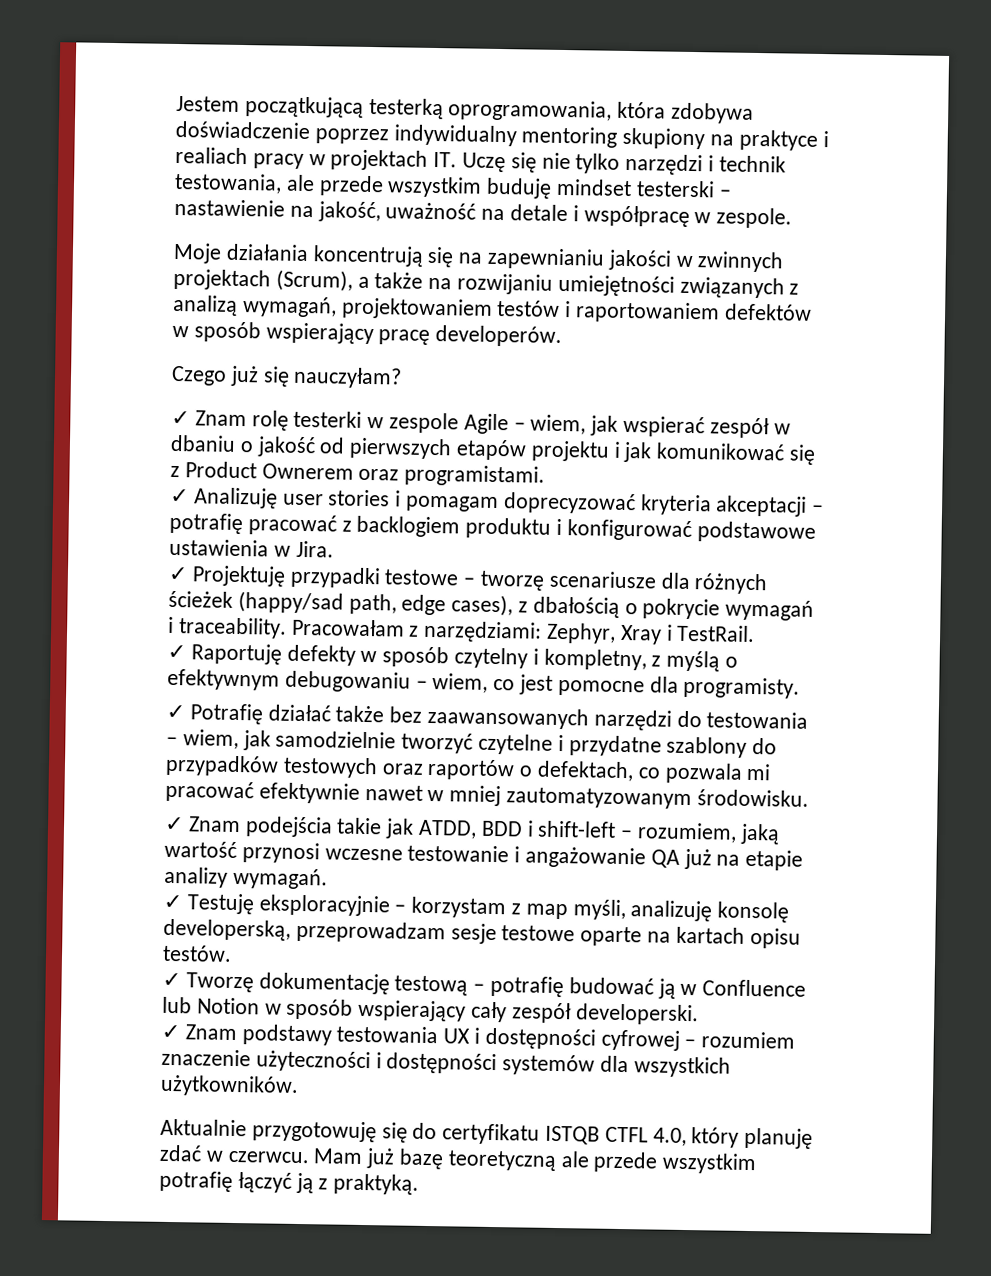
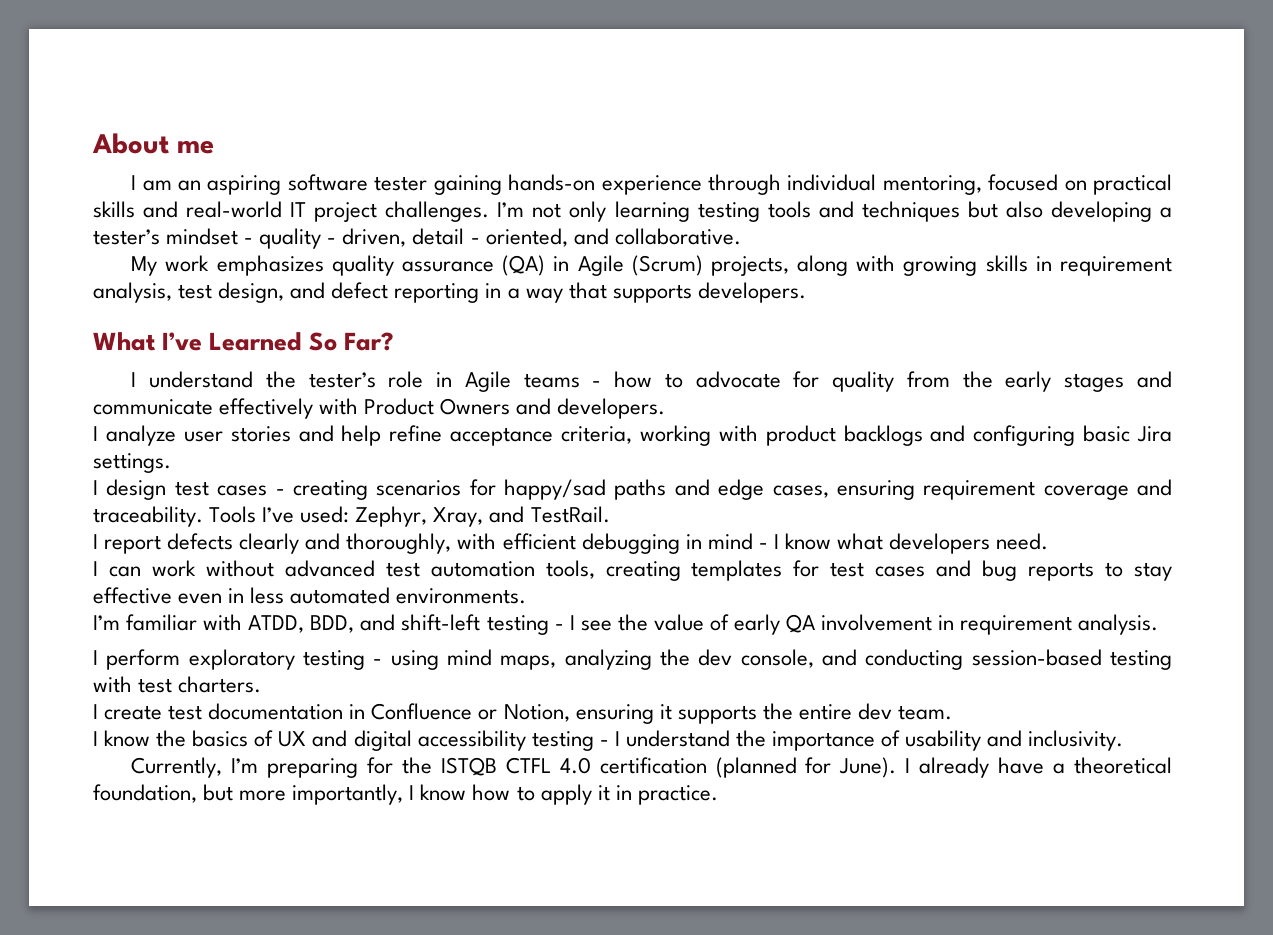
[176,95,755,124] [175,120,829,151] [175,146,786,176] [174,172,731,199] [174,198,793,229] [173,242,785,273] [173,268,800,299] [172,294,812,324] [172,321,563,348] [171,365,403,389] [171,410,791,439] [170,434,817,465] [170,461,546,487] [170,487,825,517] [169,512,816,543] [169,538,334,558] [168,565,769,595] [168,590,815,621] [168,616,756,645] [167,643,739,672] [167,668,801,699] [166,703,809,731] [166,729,778,758] [165,754,772,784] [165,780,809,810] [164,816,780,845] [164,840,804,871] [164,866,328,890] [163,893,790,923] [163,918,801,949] [162,944,232,962] [162,972,807,999] [162,996,699,1026] [161,1024,796,1051] [161,1048,731,1078] [160,1074,299,1097] [160,1118,814,1149] [159,1144,758,1175] [159,1170,420,1195] Jestem początkującą testerką oprogramowania, która zdobywa doświadczenie poprzez indywidualny mentoring skupiony na praktyce i realiach pracy w projektach IT. Uczę się nie tylko narzędzi i technik testowania, ale przede wszystkim buduję mindset testerski – nastawienie na jakość, uważność na detale i współpracę w zespole. // Moje działania koncentrują się na zapewnianiu jakości w zwinnych projektach (Scrum), a także na rozwijaniu umiejętności związanych z analizą wymagań, projektowaniem testów i raportowaniem defektów w sposób wspierający pracę developerów. // Czego już się nauczyłam? // ✓ Znam rolę testerki w zespole Agile – wiem, jak wspierać zespół w dbaniu o jakość od pierwszych etapów projektu i jak komunikować się z Product Ownerem oraz programistami. // ✓ Analizuję user stories i pomagam doprecyzować kryteria akceptacji – potrafię pracować z backlogiem produktu i konfigurować podstawowe ustawienia w Jira. // ✓ Projektuję przypadki testowe – tworzę scenariusze dla różnych ścieżek (happy/sad path, edge cases), z dbałością o pokrycie wymagań i traceability. Pracowałam z narzędziami: Zephyr, Xray i TestRail. // ✓ Raportuję defekty w sposób czytelny i kompletny, z myślą o efektywnym debugowaniu – wiem, co jest pomocne dla programisty. // ✓ Potrafię działać także bez zaawansowanych narzędzi do testowania – wiem, jak samodzielnie tworzyć czytelne i przydatne szablony do przypadków testowych oraz raportów o defektach, co pozwala mi pracować efektywnie nawet w mniej zautomatyzowanym środowisku. // ✓ Znam podejścia takie jak ATDD, BDD i shift-left – rozumiem, jaką wartość przynosi wczesne testowanie i angażowanie QA już na etapie analizy wymagań. // ✓ Testuję eksploracyjnie – korzystam z map myśli, analizuję konsolę developerską, przeprowadzam sesje testowe oparte na kartach opisu testów. // ✓ Tworzę dokumentację testową – potrafię budować ją w Confluence lub Notion w sposób wspierający cały zespół developerski. // ✓ Znam podstawy testowania UX i dostępności cyfrowej – rozumiem znaczenie użyteczności i dostępności systemów dla wszystkich użytkowników. // Aktualnie przygotowuję się do certyfikatu ISTQB CTFL 4.0, który planuję zdać w czerwcu. Mam już bazę teoretyczną ale przede wszystkim potrafię łączyć ją z praktyką. -> [92,133,214,154] [131,174,1172,195] [93,201,1172,222] [93,228,741,249] [131,255,1172,276] [93,282,806,303] [93,332,395,351] [131,371,1173,392] [93,398,666,419] [93,425,1172,446] [93,453,171,473] [93,479,1172,500] [93,506,610,527] [93,533,1049,554] [93,560,1172,581] [93,587,527,604] [93,614,1159,635] [93,649,1172,670] [93,676,262,693] [93,703,953,724] [93,730,1124,751] [131,757,1172,778] [93,784,718,805] About me // I am an aspiring software tester gaining hands-on experience through individual mentoring, focused on practical skills and real-world IT project challenges. I’m not only learning testing tools and techniques but also developing a tester’s mindset - quality - driven, detail - oriented, and collaborative. // My work emphasizes quality assurance (QA) in Agile (Scrum) projects, along with growing skills in requirement analysis, test design, and defect reporting in a way that supports developers. // What I’ve Learned So Far? // I understand the tester’s role in Agile teams - how to advocate for quality from the early stages and communicate effectively with Product Owners and developers. // I analyze user stories and help refine acceptance criteria, working with product backlogs and configuring basic Jira settings. // I design test cases - creating scenarios for happy/sad paths and edge cases, ensuring requirement coverage and traceability. Tools I’ve used: Zephyr, Xray, and TestRail. // I report defects clearly and thoroughly, with efficient debugging in mind - I know what developers need. // I can work without advanced test automation tools, creating templates for test cases and bug reports to stay effective even in less automated environments. // I’m familiar with ATDD, BDD, and shift-left testing - I see the value of early QA involvement in requirement analysis. // I perform exploratory testing - using mind maps, analyzing the dev console, and conducting session-based testing with test charters. // I create test documentation in Confluence or Notion, ensuring it supports the entire dev team. // I know the basics of UX and digital accessibility testing - I understand the importance of usability and inclusivity. // Currently, I’m preparing for the ISTQB CTFL 4.0 certification (planned for June). I already have a theoretical foundation, but more importantly, I know how to apply it in practice.

